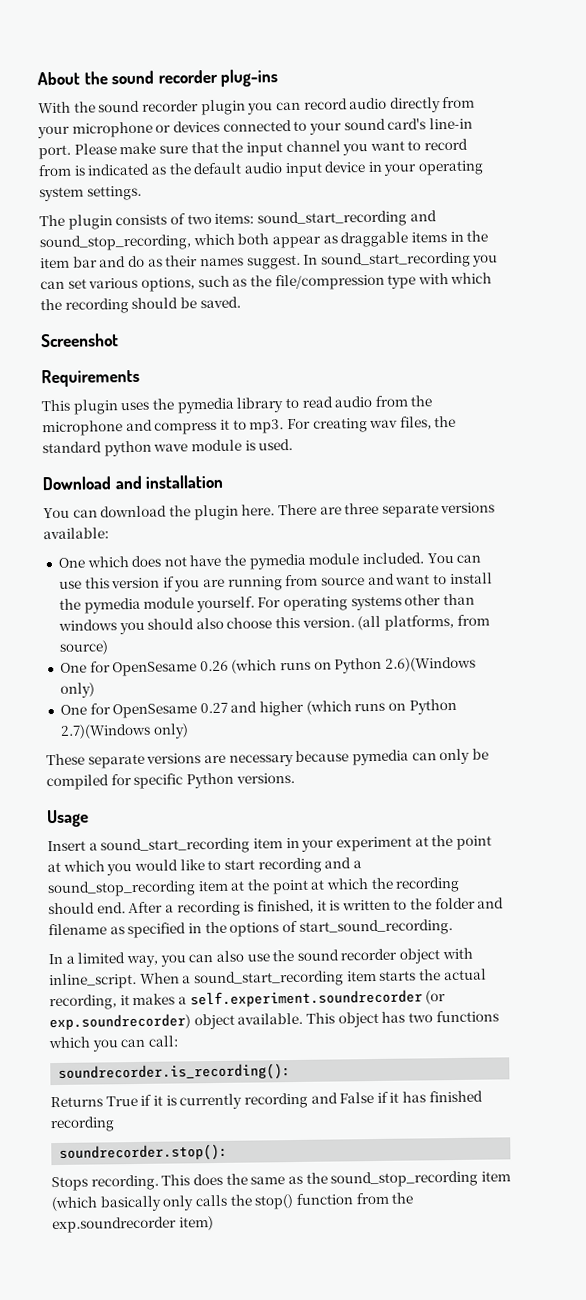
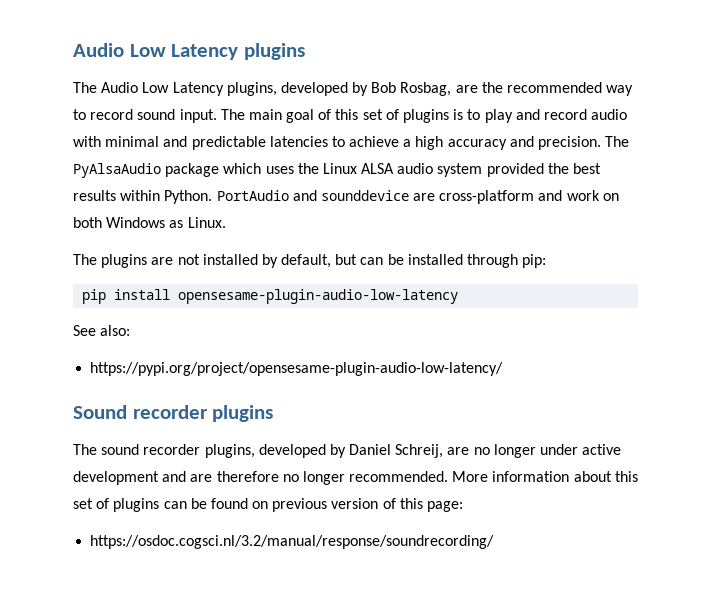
[37,69,279,87] [38,96,476,116] [37,117,473,139] [38,138,469,160] [38,160,485,178] [39,185,142,202] [39,210,437,230] [39,230,489,252] [40,251,499,270] [40,272,493,292] [40,296,241,314] [41,333,119,348] [41,368,140,388] [41,395,433,415] [42,415,457,437] [42,438,294,457] [42,474,224,491] [43,502,496,521] [43,527,109,540] [57,552,482,570] [58,572,493,592] [58,593,476,614] [57,614,490,635] [58,640,109,655] [59,656,477,677] [59,682,95,698] [59,698,457,719] [59,723,189,739] [46,748,489,769] [46,772,295,791] [46,809,89,828] [47,834,492,855] [47,857,362,876] [47,876,461,898] [48,897,505,917] [48,919,453,939] [48,947,473,968] [49,968,487,990] [49,989,447,1011] [49,1010,499,1031] [48,1035,178,1052] [58,1063,292,1082] [50,1090,483,1110] [50,1116,115,1133] [59,1143,229,1162] [51,1170,511,1192] [51,1192,414,1212] [52,1216,214,1234] About the sound recorder plug-ins // With the sound recorder plugin you can record audio directly from your microphone or devices connected to your sound card's line-in port. Please make sure that the input channel you want to record from is indicated as the default audio input device in your operating system settings. // The plugin consists of two items: sound_start_recording and sound_stop_recording, which both appear as draggable items in the item bar and do as their names suggest. In sound_start_recording you can set various options, such as the file/compression type with which the recording should be saved. // Screenshot // Requirements // This plugin uses the pymedia library to read audio from the microphone and compress it to mp3. For creating wav files, the standard python wave module is used. // Download and installation // You can download the plugin here. There are three separate versions available: // One which does not have the pymedia module included. You can use this version if you are running from source and want to install the pymedia module yourself. For operating systems other than windows you should also choose this version. (all platforms, from source) // One for OpenSesame 0.26 (which runs on Python 2.6)(Windows only) // One for OpenSesame 0.27 and higher (which runs on Python 2.7)(Windows only) // These separate versions are necessary because pymedia can only be compiled for specific Python versions. // Usage // Insert a sound_start_recording item in your experiment at the point at which you would like to start recording and a sound_stop_recording item at the point at which the recording should end. After a recording is finished, it is written to the folder and filename as specified in the options of start_sound_recording. // In a limited way, you can also use the sound recorder object with inline_script. When a sound_start_recording item starts the actual recording, it makes a self.experiment.soundrecorder (or exp.soundrecorder) object available. This object has two functions which you can call: // soundrecorder.is_recording(): // Returns True if it is currently recording and False if it has finished recording // soundrecorder.stop(): // Stops recording. This does the same as the sound_stop_recording item (which basically only calls the stop() function from the exp.soundrecorder item) -> [73,43,306,60] [73,82,634,96] [73,109,628,123] [73,136,630,150] [73,163,602,178] [73,190,619,204] [73,217,226,228] [73,254,547,268] [82,289,459,304] [73,325,131,336] [90,362,504,376] [73,405,274,422] [73,444,622,458] [73,471,638,485] [73,498,464,512] [90,535,495,549] Audio Low Latency plugins // The Audio Low Latency plugins, developed by Bob Rosbag, are the recommended way to record sound input. The main goal of this set of plugins is to play and record audio with minimal and predictable latencies to achieve a high accuracy and precision. The PyAlsaAudio package which uses the Linux ALSA audio system provided the best results within Python. PortAudio and sounddevice are cross-platform and work on both Windows as Linux. // The plugins are not installed by default, but can be installed through pip: // pip install opensesame-plugin-audio-low-latency // See also: // https://pypi.org/project/opensesame-plugin-audio-low-latency/ // Sound recorder plugins // The sound recorder plugins, developed by Daniel Schreij, are no longer under active development and are therefore no longer recommended. More information about this set of plugins can be found on previous version of this page: // https://osdoc.cogsci.nl/3.2/manual/response/soundrecording/

